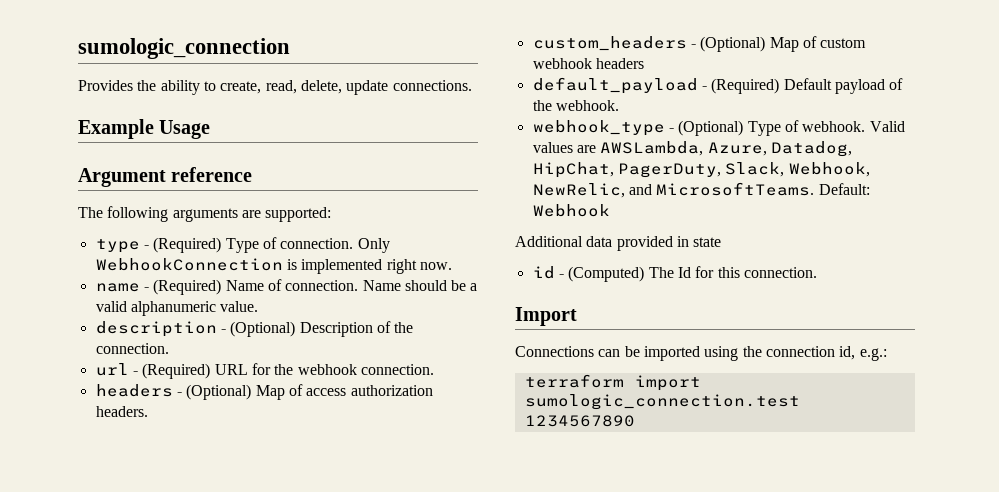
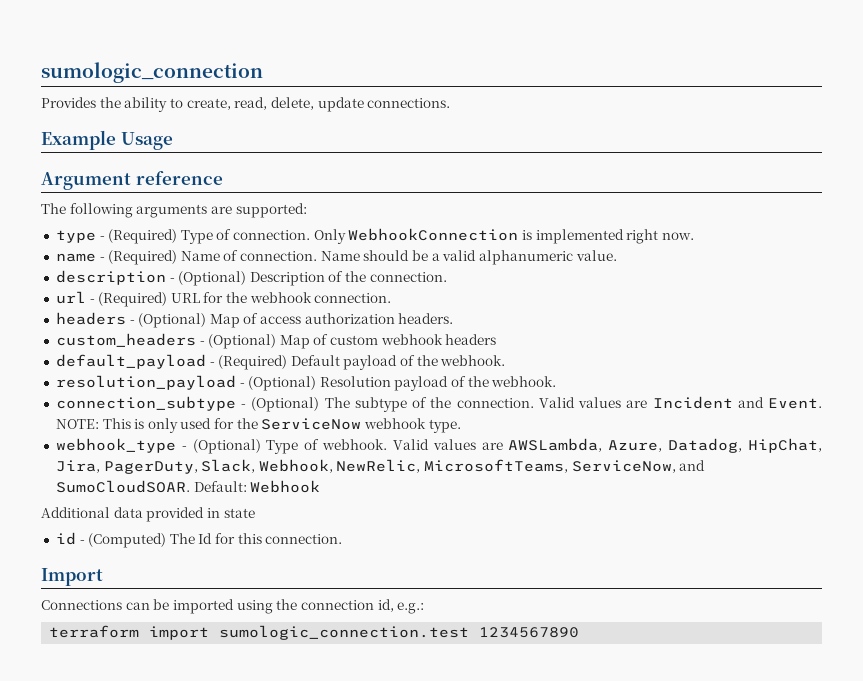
(619, 105) none -> [55,375,557,391] [55,396,822,412] [55,418,461,433] // resolution_payload - (Optional) Resolution payload of the webhook. // connection_subtype - (Optional) The subtype of the connection. Valid values are Incident and Event. NOTE: This is only used for the ServiceNow webhook type.
(614, 170) none -> [55,460,100,473] Jira,
[628,182,815,196] and MicrosoftTeams. -> [424,459,706,473] [55,480,190,493] MicrosoftTeams, ServiceNow, and SumoCloudSOAR.

